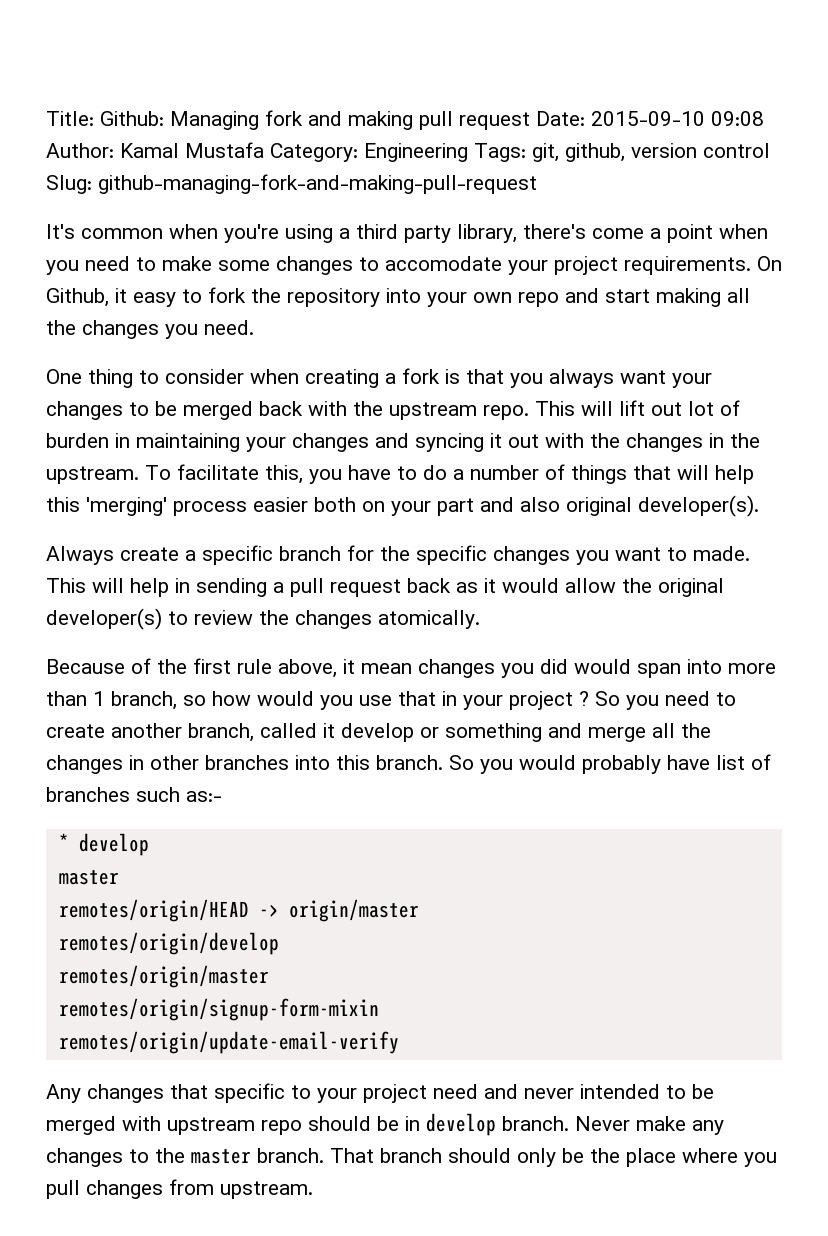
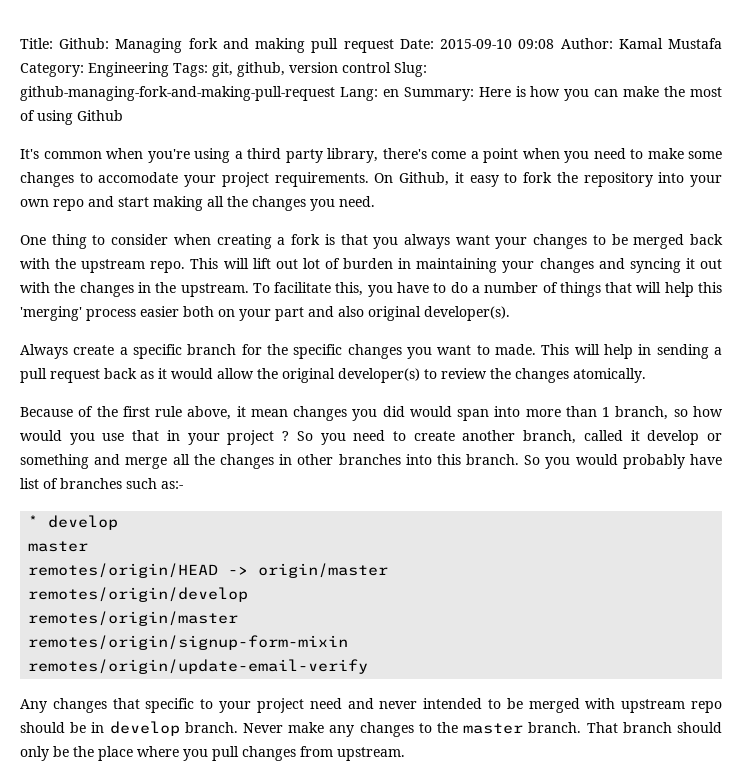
(537, 184) none -> [339,86,722,101] [20,110,123,125] Lang: en Summary: Here is how you can make the most of using Github

